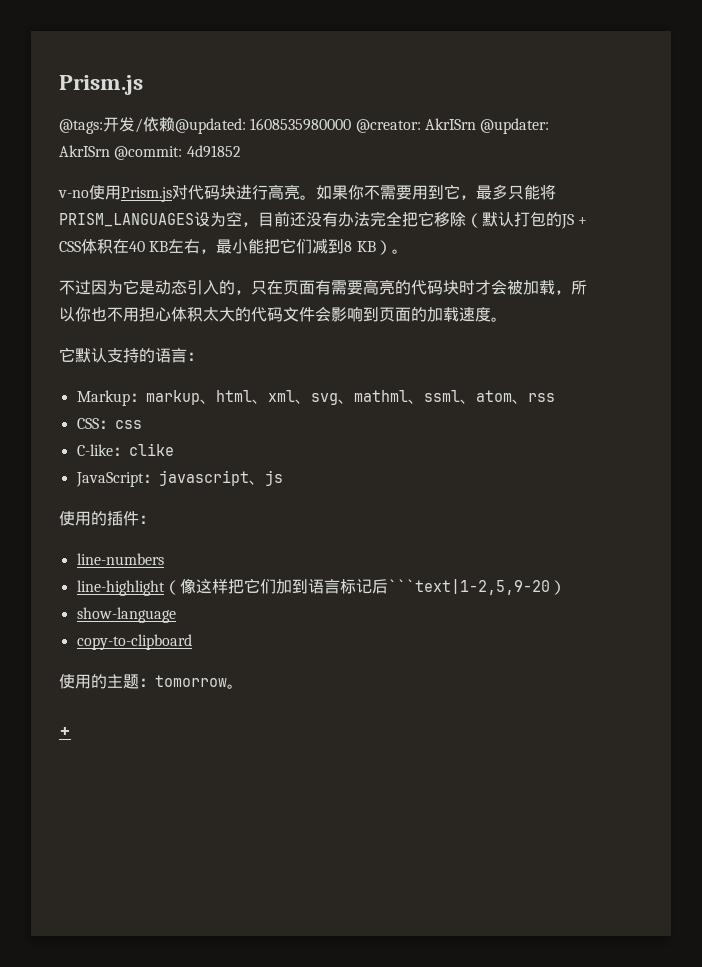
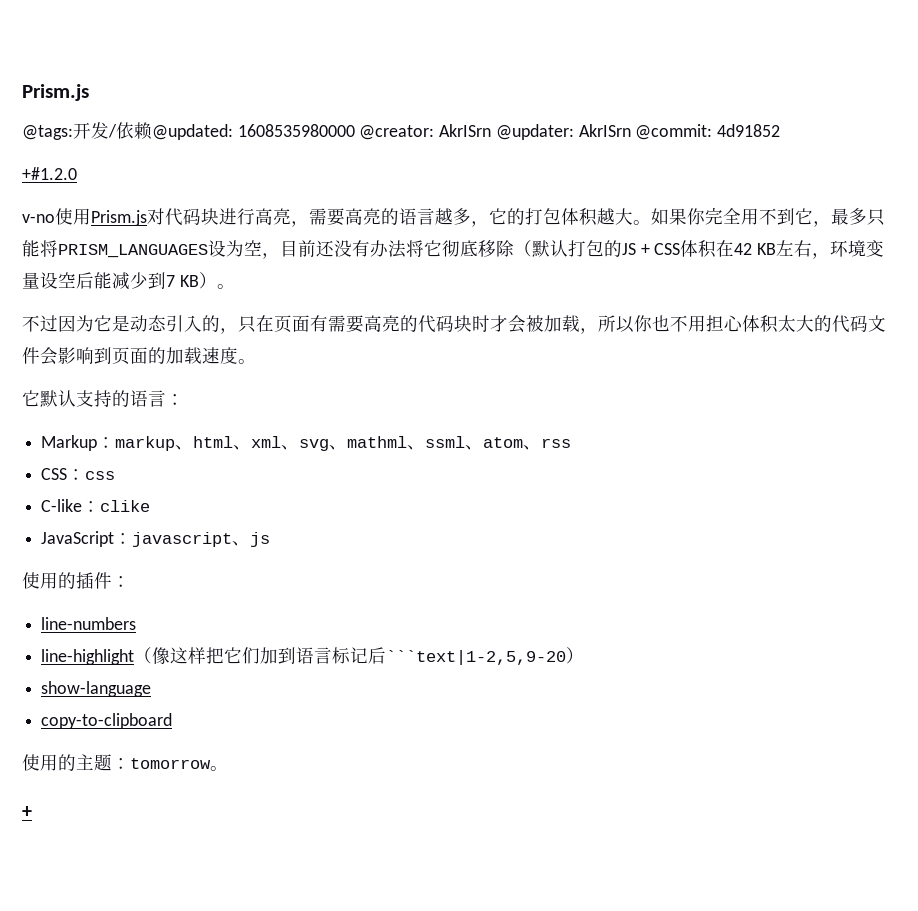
(241, 151) none -> [22,167,77,180] // +#1.2.0
[300,185,428,200] 。如果你不需要用 -> [291,207,777,227] ，需要高亮的语言越多，它的打包体积越大。如果你完全用不
[370,211,434,227] 完全把它 -> [406,240,478,257] 将它彻底
[129,241,145,252] 40 -> [734,243,753,255] 42
[216,238,353,254] 最小能把它们减到8 -> [830,240,885,257] [22,272,175,290] 环境变量设空后能减少到7

